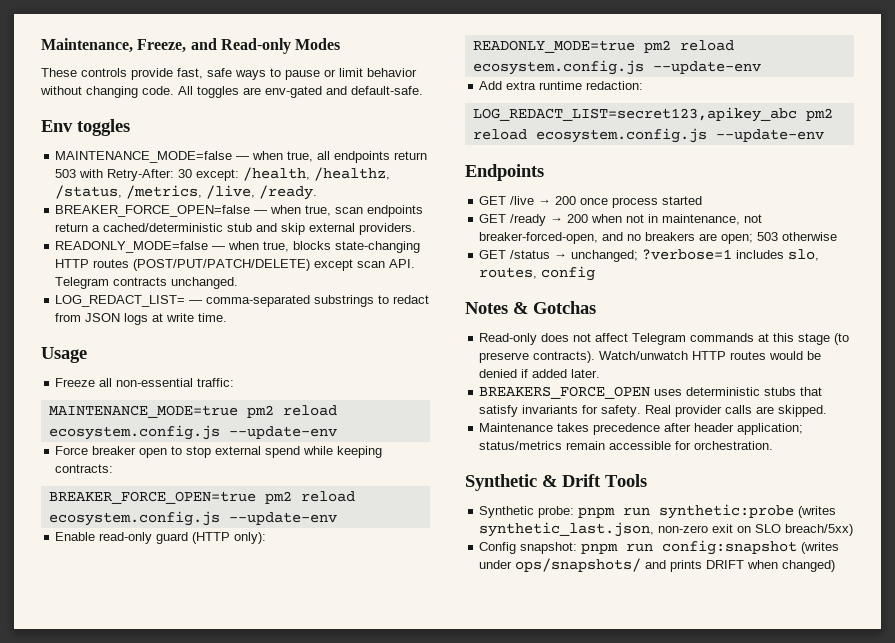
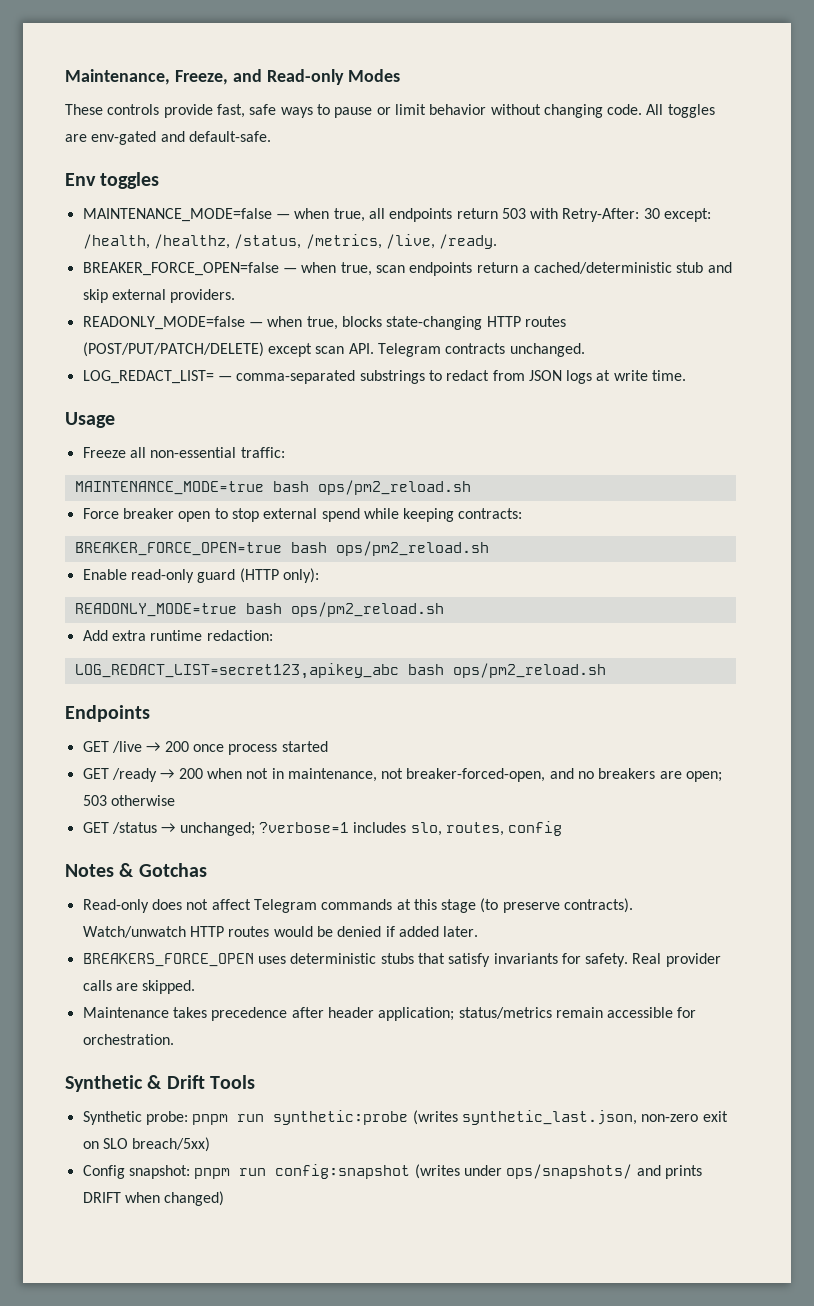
[246,405,337,418] [48,425,337,440] pm2 reload ecosystem.config.js --update-env -> [272,480,471,495] bash ops/pm2_reload.sh
[264,491,355,504] [48,511,337,526] pm2 reload ecosystem.config.js --update-env -> [290,541,489,556] bash ops/pm2_reload.sh
[643,40,734,53] [472,60,761,75] pm2 reload ecosystem.config.js --update-env -> [245,602,444,617] bash ops/pm2_reload.sh
[805,108,833,121] [472,128,824,143] pm2 reload ecosystem.config.js --update-env -> [407,663,606,678] bash ops/pm2_reload.sh

